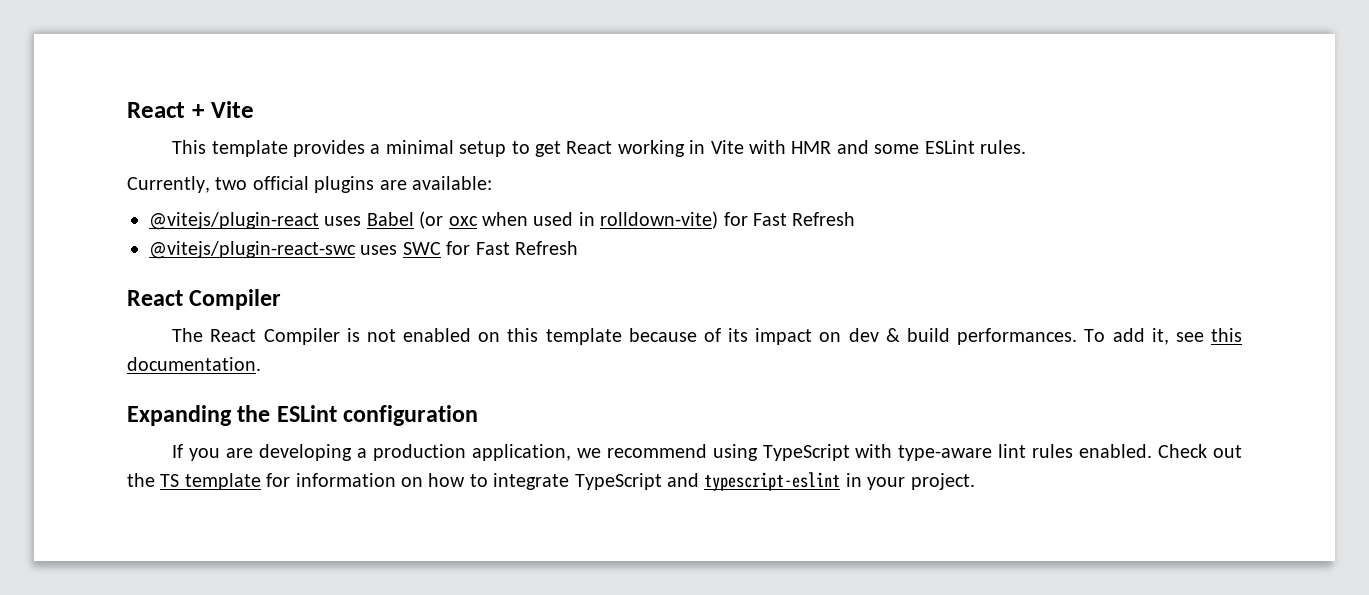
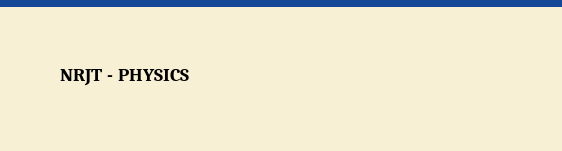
[127,101,254,118] [172,140,1027,157] [127,176,492,193] [149,211,856,230] [149,241,578,259] [127,289,282,310] [172,328,1243,345] [127,357,261,371] [127,405,479,426] [172,444,1243,461] [127,472,975,491] React + Vite // This template provides a minimal setup to get React working in Vite with HMR and some ESLint rules. // Currently, two official plugins are available: // @vitejs/plugin-react uses Babel (or oxc when used in rolldown-vite) for Fast Refresh // @vitejs/plugin-react-swc uses SWC for Fast Refresh // React Compiler // The React Compiler is not enabled on this template because of its impact on dev & build performances. To add it, see this documentation. // Expanding the ESLint configuration // If you are developing a production application, we recommend using TypeScript with type-aware lint rules enabled. Check out the TS template for information on how to integrate TypeScript and typescript-eslint in your project. -> [60,69,189,86] NRJT - PHYSICS

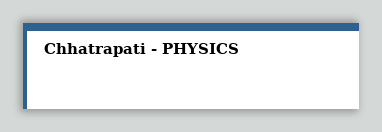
[60,69,102,86] NRJT -> [44,43,146,57] Chhatrapati

